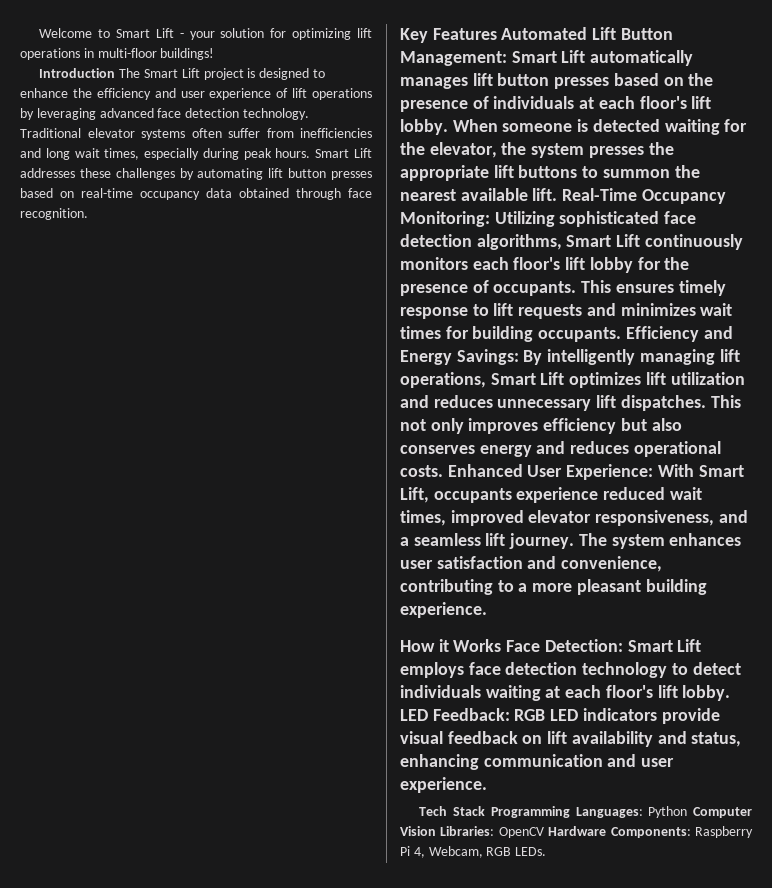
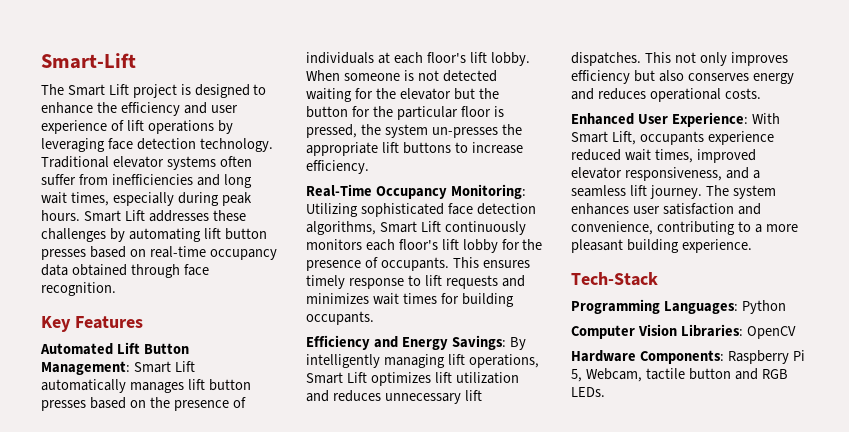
[39,28,372,40] [20,48,215,60] [39,68,116,78] Welcome to Smart Lift - your solution for optimizing lift operations in multi-floor buildings! // Introduction -> [41,53,136,69] Smart-Lift //
[99,108,154,118] advanced -> (105, 145) none
(497, 34) none -> (143, 322) //
(589, 125) none -> [417,70,439,81] not
[429,142,497,158] elevator, -> [399,88,499,100] [306,106,504,120] [306,124,357,138] elevator but the button for the particular floor is pressed,
[588,146,644,158] presses -> [431,127,498,138] un-presses
[602,165,700,178] [400,188,558,201] summon the nearest available lift. -> [471,142,523,154] [306,160,369,174] increase efficiency. //
(622, 334) none -> (374, 318) //
(443, 471) none -> (761, 93) //
[400,639,702,652] [400,662,741,678] [400,685,731,701] [400,708,720,724] [400,731,742,747] [400,754,675,770] [400,777,487,793] [419,806,486,816] How it Works Face Detection: Smart Lift employs face detection technology to detect individuals waiting at each floor's lift lobby. LED Feedback: RGB LED indicators provide visual feedback on lift availability and status, enhancing communication and user experience. // Tech Stack -> [571,272,658,286] Tech-Stack //
(688, 812) none -> (786, 307) //
(544, 832) none -> (796, 332) //
[413,846,483,858] 4, Webcam, -> [571,368,758,382] 5, Webcam, tactile button and

